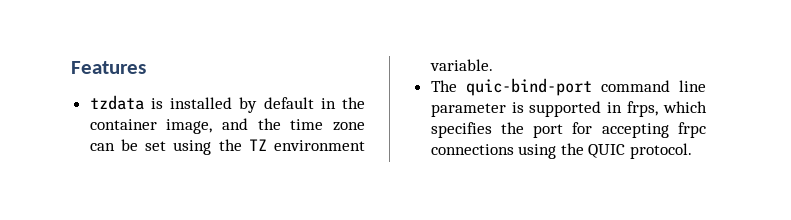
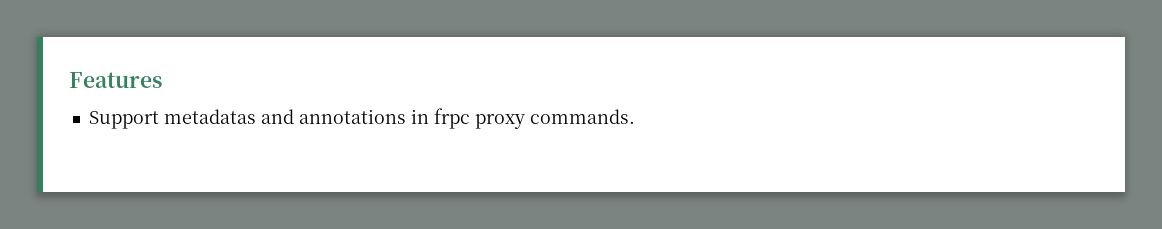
[89,95,365,113] [89,118,365,134] [89,139,365,155] [429,59,493,71] [430,78,706,96] [430,101,707,117] [430,122,706,138] [430,143,693,159] tzdata is installed by default in the container image, and the time zone can be set using the TZ environment variable. // The quic-bind-port command line parameter is supported in frps, which specifies the port for accepting frpc connections using the QUIC protocol. -> [88,108,635,129] Support metadatas and annotations in frpc proxy commands.

